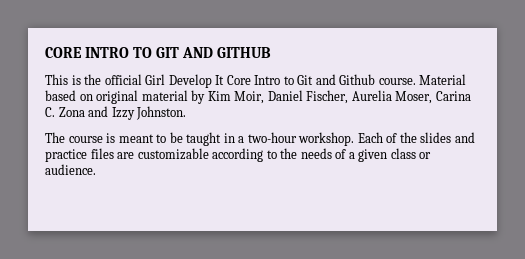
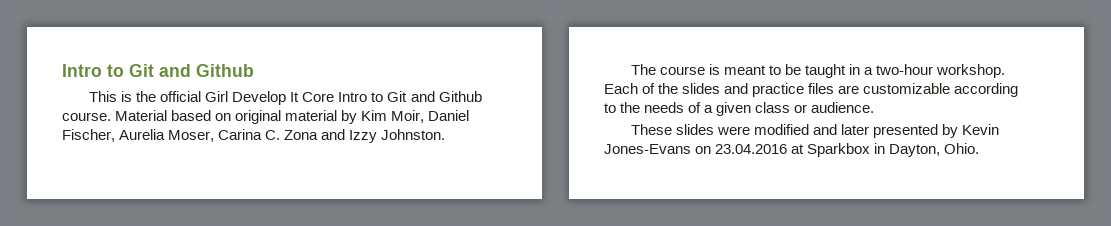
[45,47,272,58] CORE INTRO TO GIT AND GITHUB -> [62,64,254,77] Intro to Git and Github
(96, 169) none -> [630,124,1000,138] [604,143,980,157] // These slides were modified and later presented by Kevin Jones-Evans on 23.04.2016 at Sparkbox in Dayton, Ohio.

